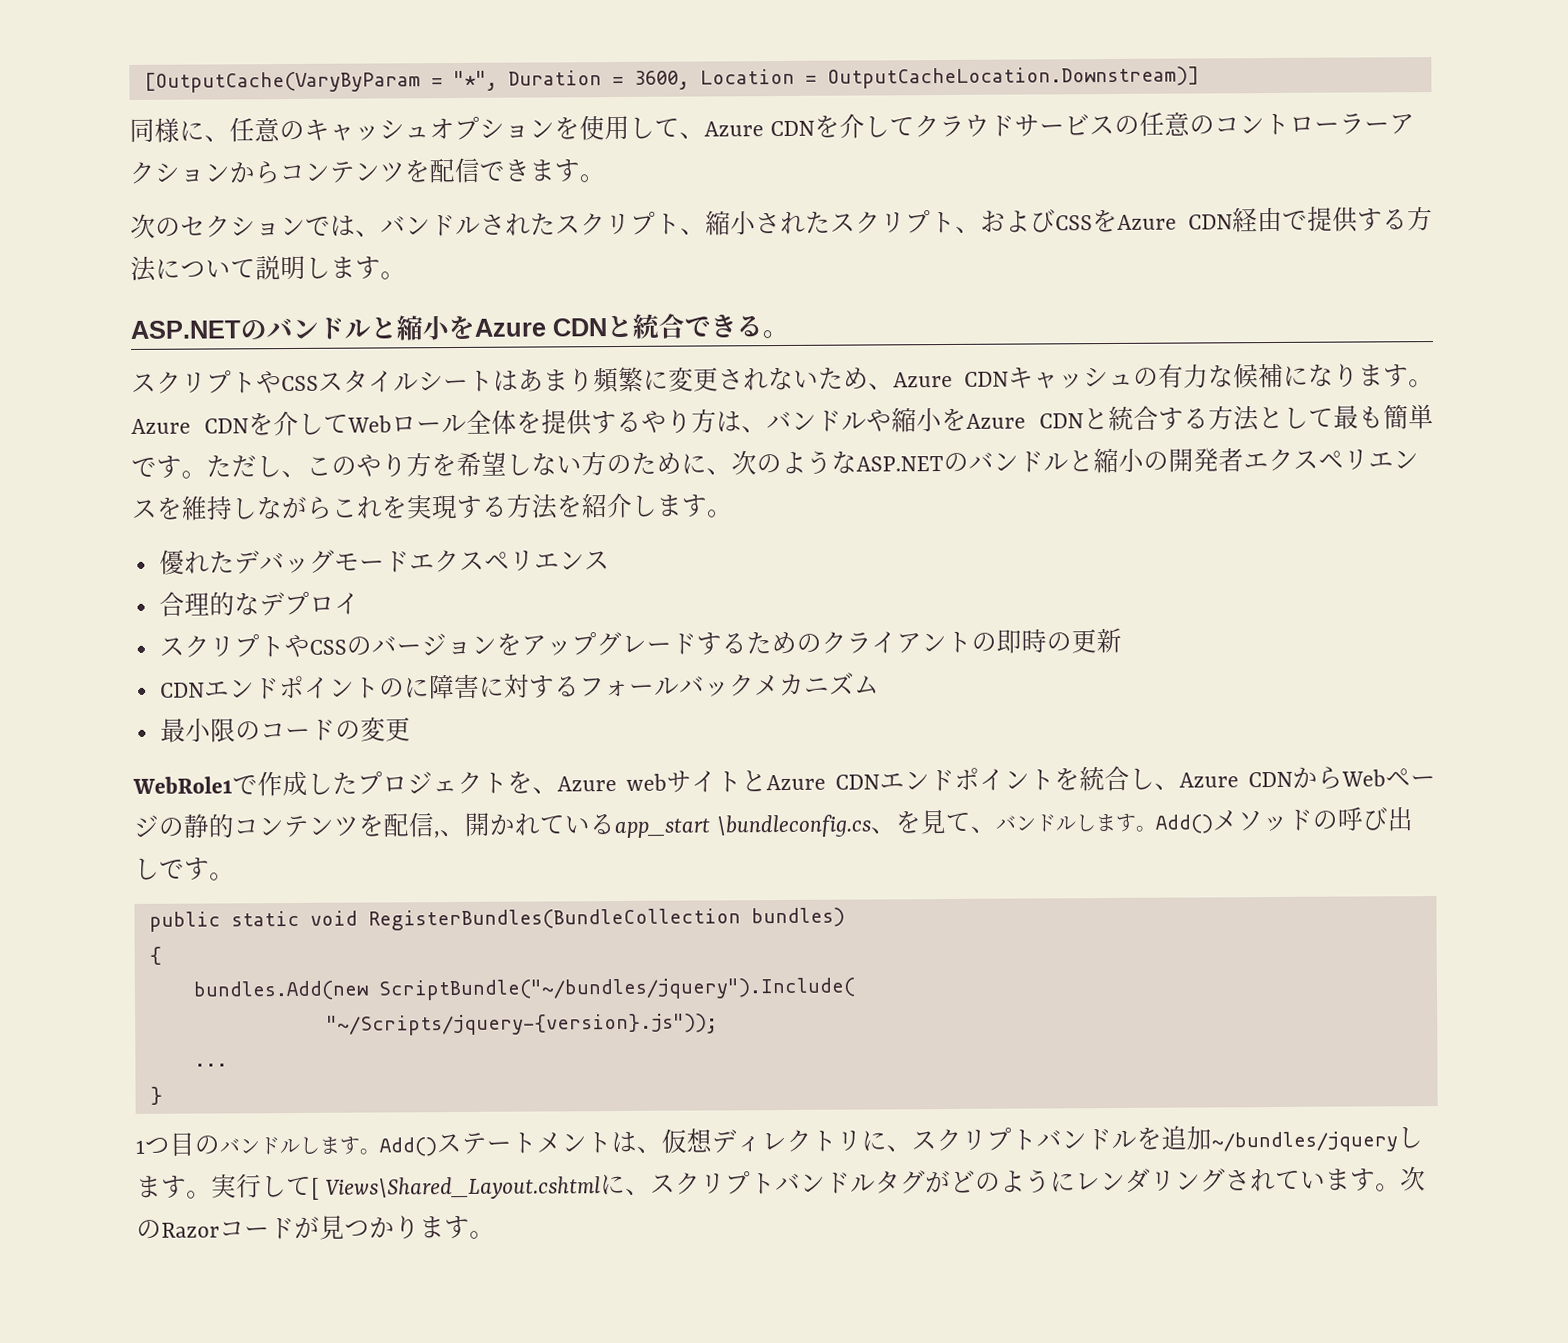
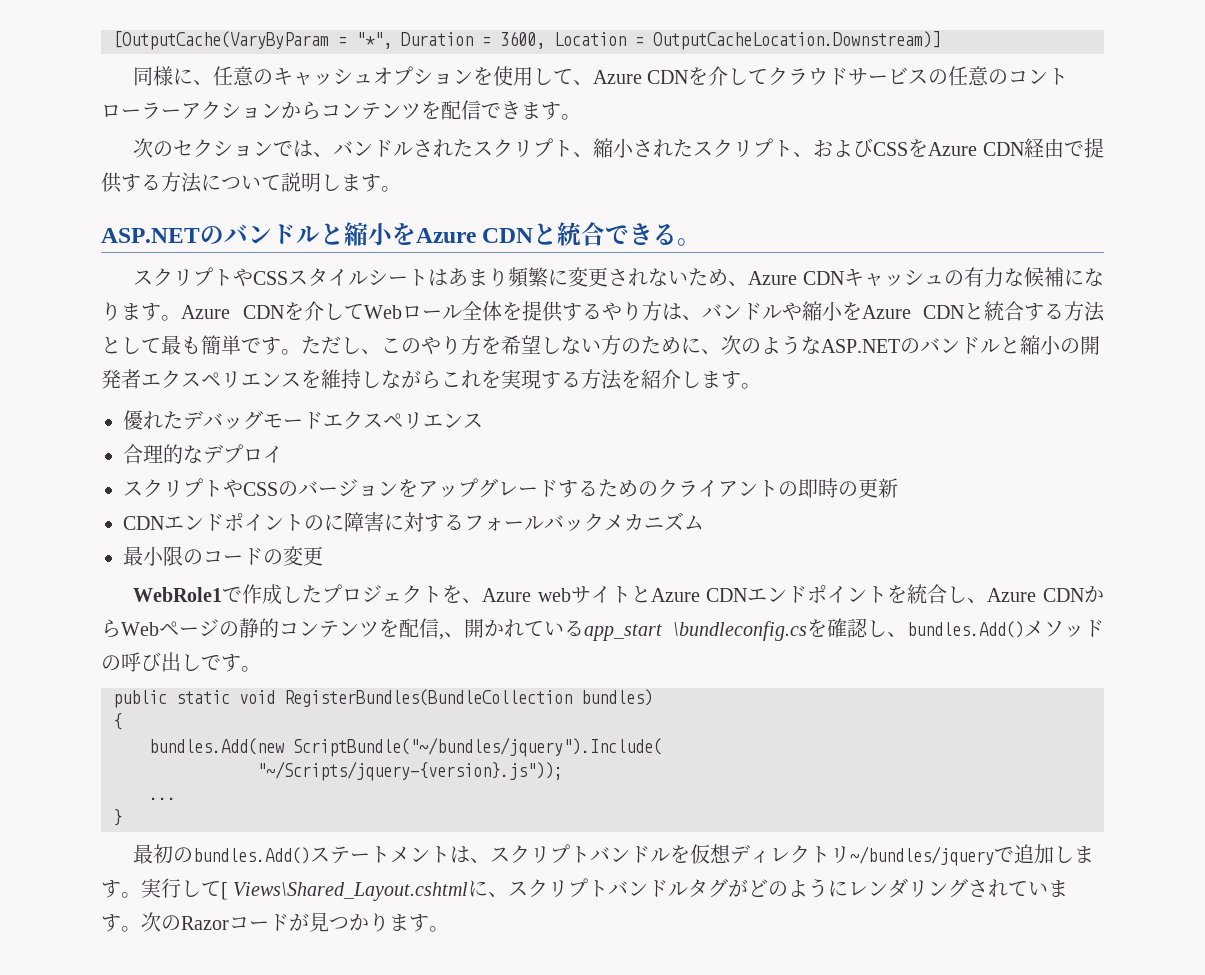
[869,809,1213,835] 、を見て、バンドルします。Add() -> [807,618,1024,638] を確認し、bundles.Add()
[135,1132,437,1157] 1つ目のバンドルします。Add() -> [132,844,310,864] 最初のbundles.Add()
[661,1128,912,1154] 仮想ディレクトリに、 -> (490, 860) none
[1161,1125,1398,1153] 追加~/bundles/jquery -> [689,844,1054,866] 仮想ディレクトリ~/bundles/jqueryで追加

